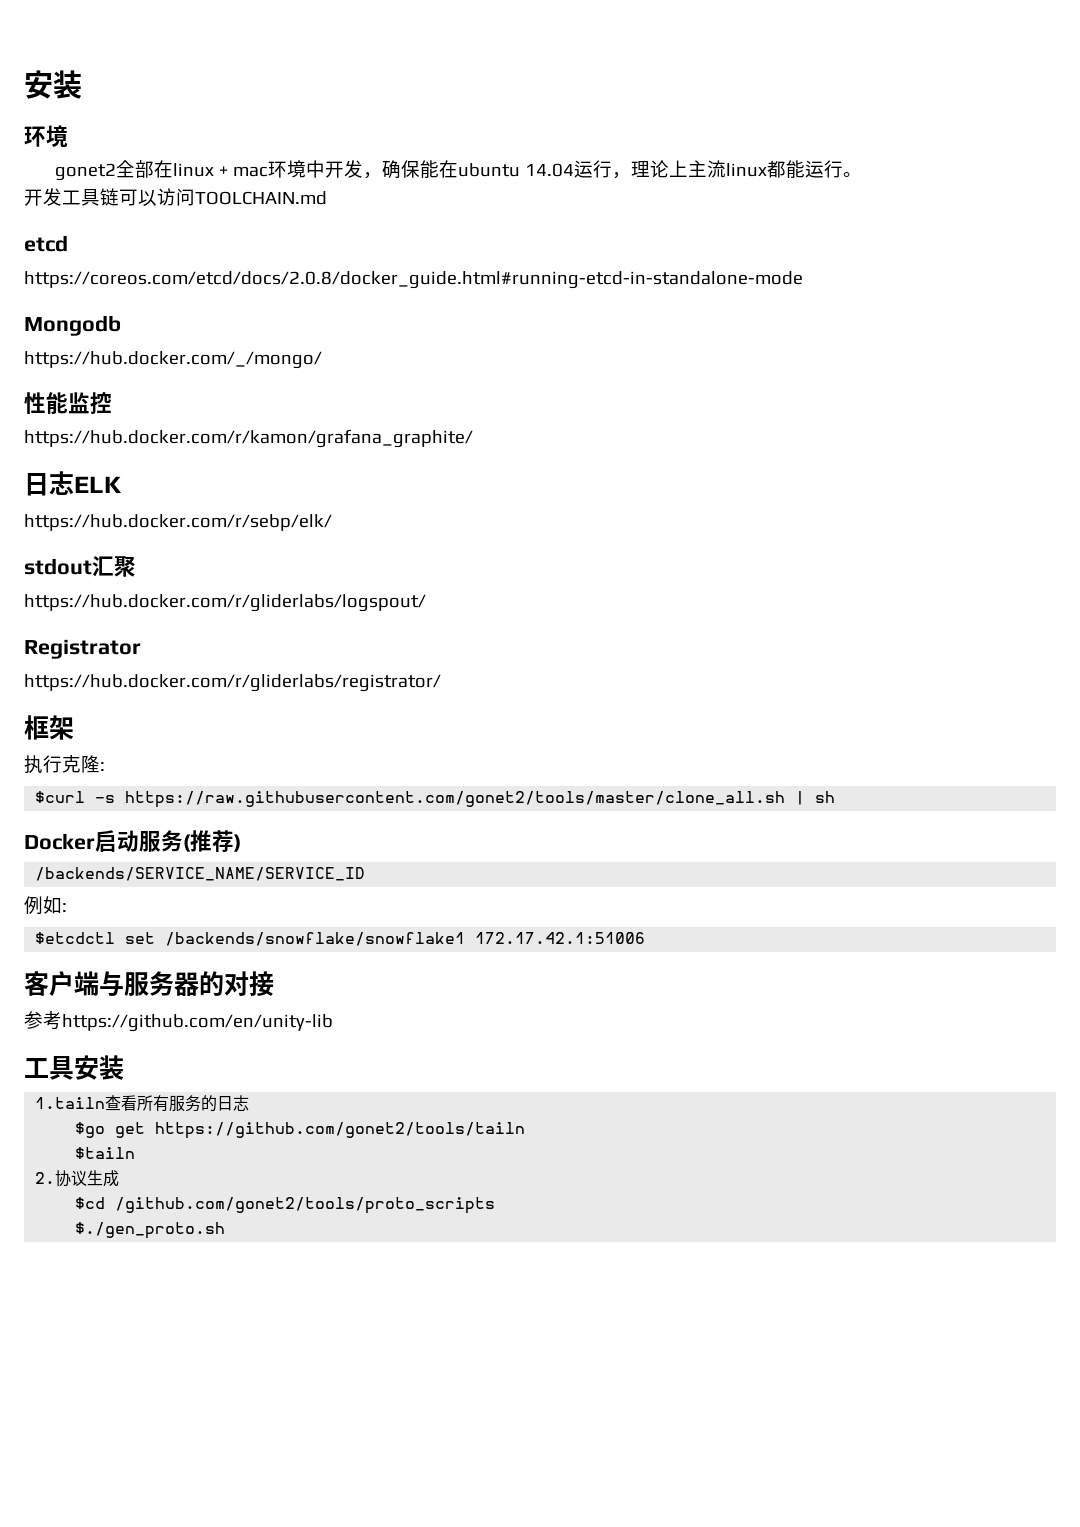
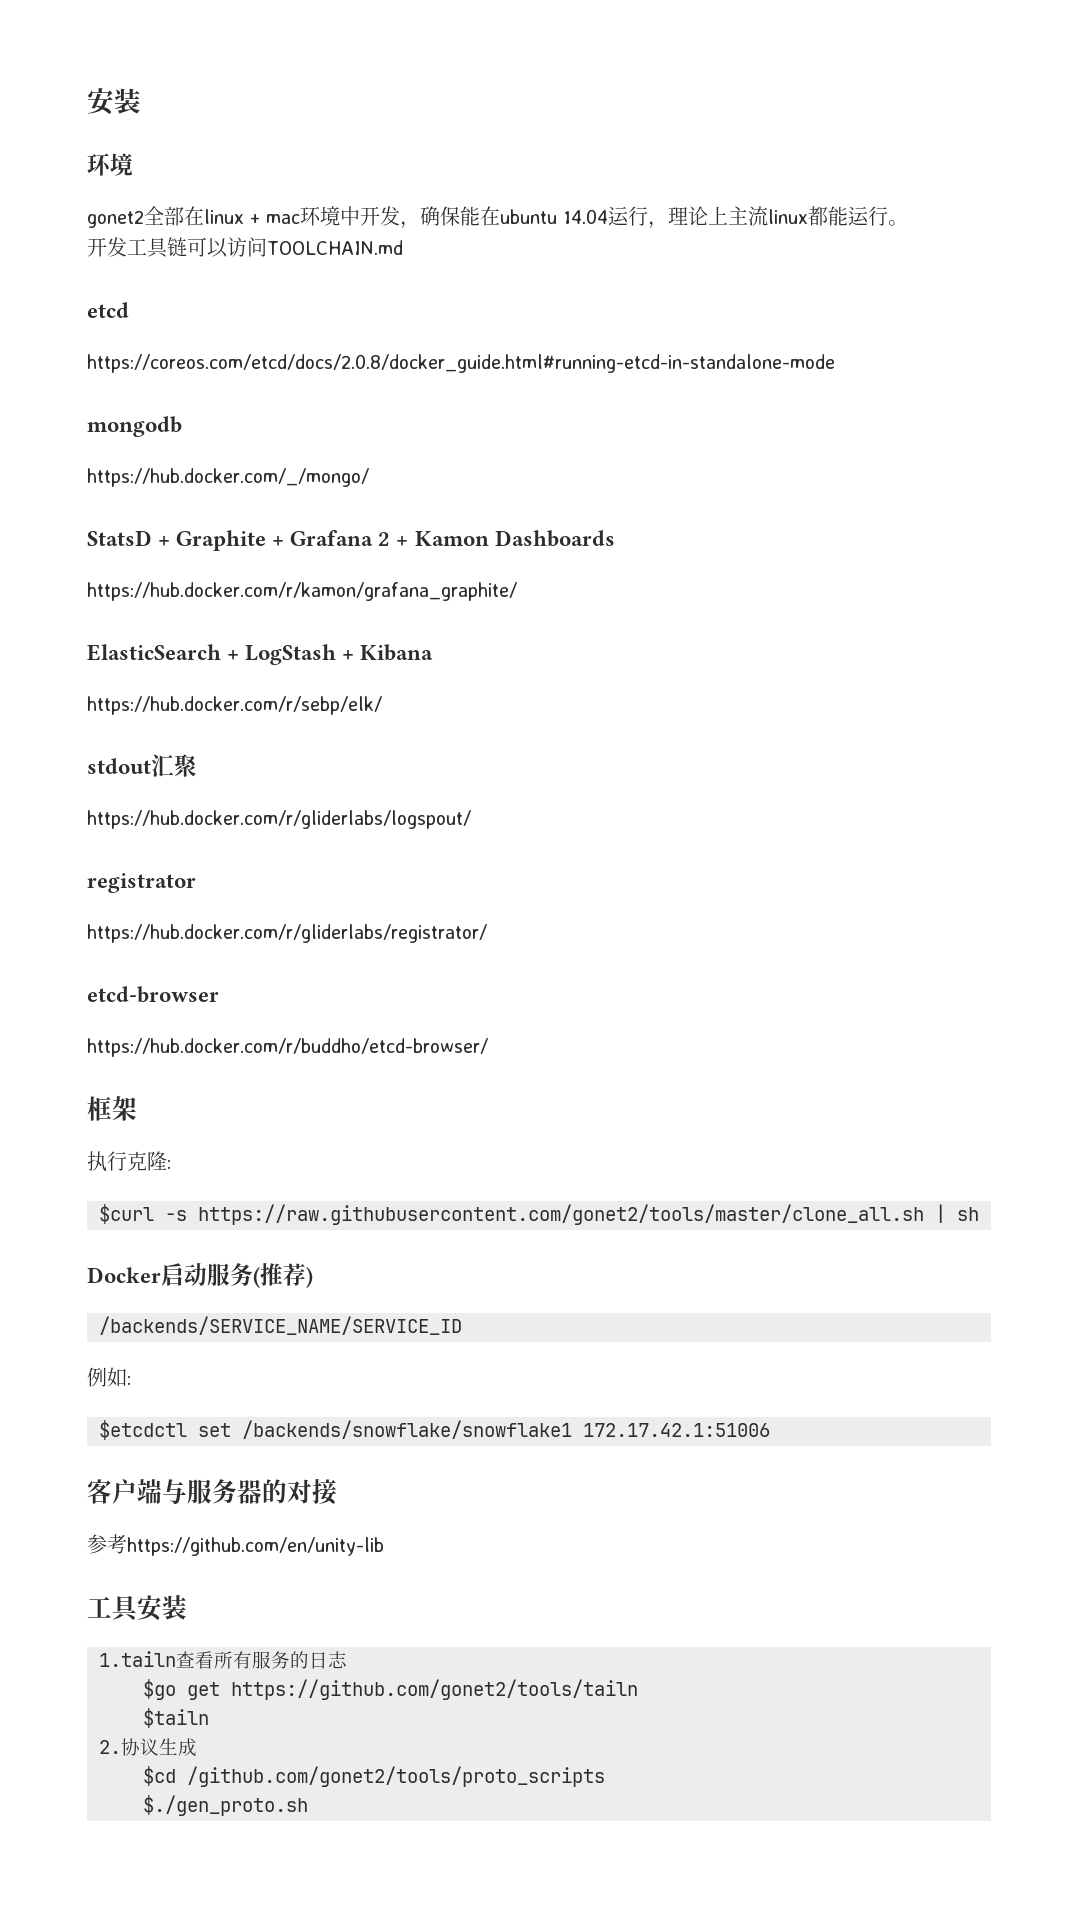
[24,315,121,336] Mongodb -> [87,416,182,437] mongodb
[24,392,112,414] [24,429,473,448] [24,471,122,496] 性能监控 // https://hub.docker.com/r/kamon/grafana_graphite/ // 日志ELK -> [87,530,615,551] [87,582,517,601] [87,644,434,665] StatsD + Graphite + Grafana 2 + Kamon Dashboards // https://hub.docker.com/r/kamon/grafana_graphite/ // ElasticSearch + LogStash + Kibana
[24,639,141,659] Registrator -> [87,873,196,893] registrator
(441, 683) none -> [87,986,219,1003] [87,1038,488,1057] // etcd-browser // https://hub.docker.com/r/buddho/etcd-browser/

